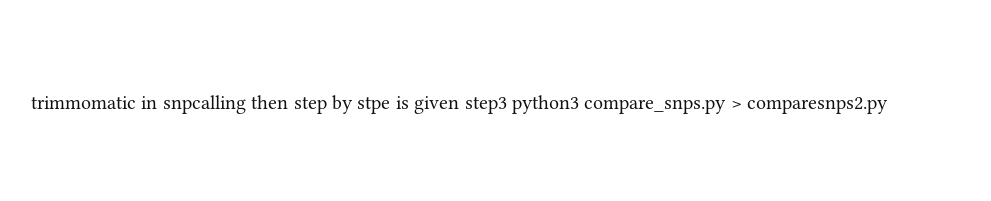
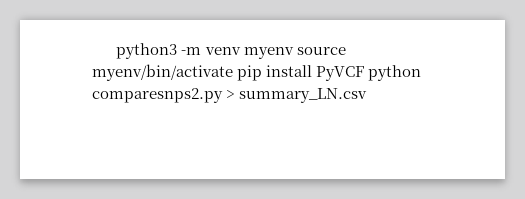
[31,95,889,114] trimmomatic in snpcalling then step by stpe is given step3 python3 compare_snps.py > comparesnps2.py -> [116,43,346,59] [92,64,422,81] [92,88,368,103] python3 -m venv myenv source myenv/bin/activate pip install PyVCF python comparesnps2.py > summary_LN.csv

